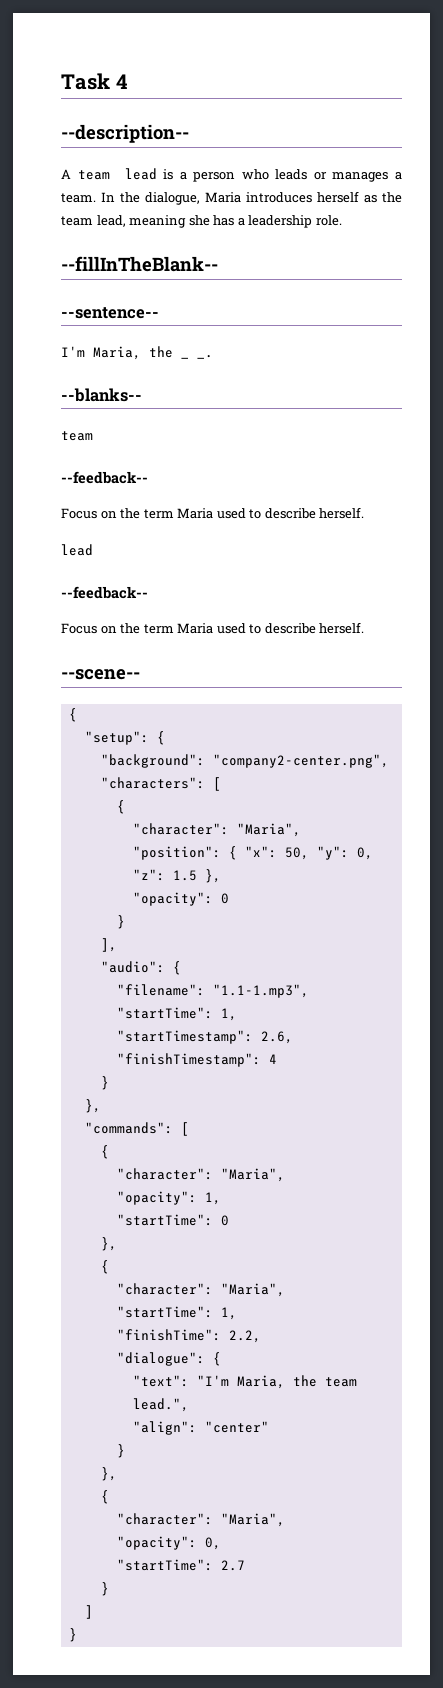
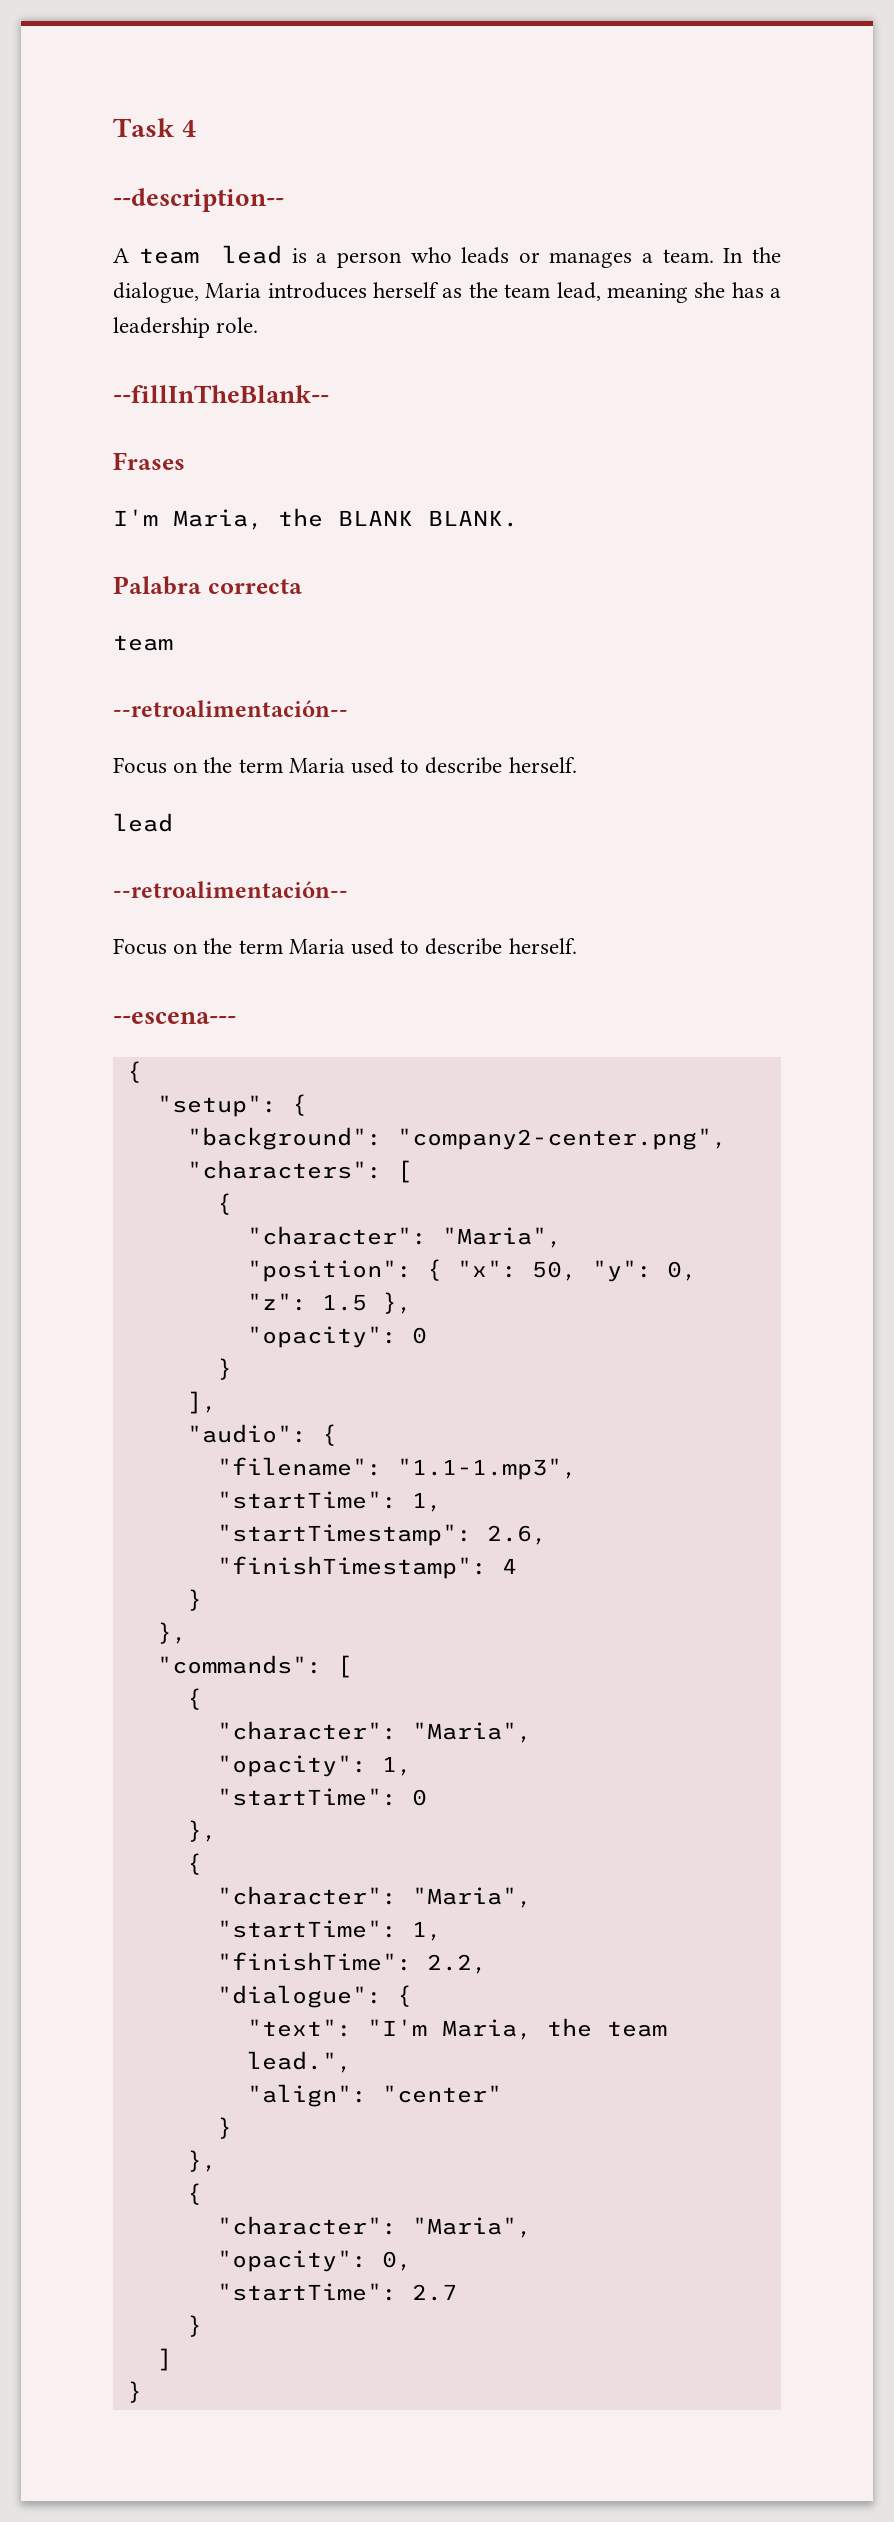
[61,307,159,319] --sentence-- -> [113,452,185,470] Frases
[181,355,213,359] [61,388,142,402] _ _. // --blanks-- -> [338,510,518,527] [113,576,302,595] BLANK BLANK. // Palabra correcta
[61,471,148,484] --feedback-- -> [113,700,348,717] --retroalimentación--
[61,586,148,599] [61,622,365,634] [61,669,140,680] --feedback-- // Focus on the term Maria used to describe herself. // --scene-- -> [113,881,348,898] [113,938,577,955] [113,1012,236,1024] --retroalimentación-- // Focus on the term Maria used to describe herself. // --escena---

